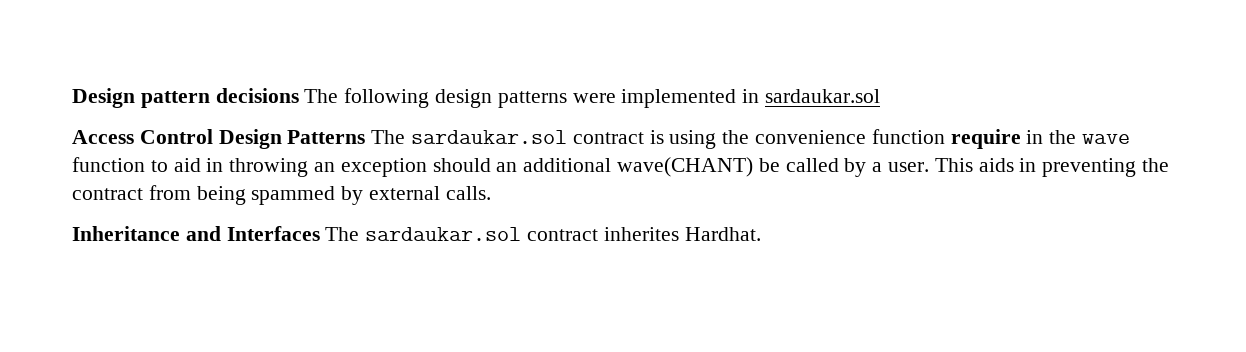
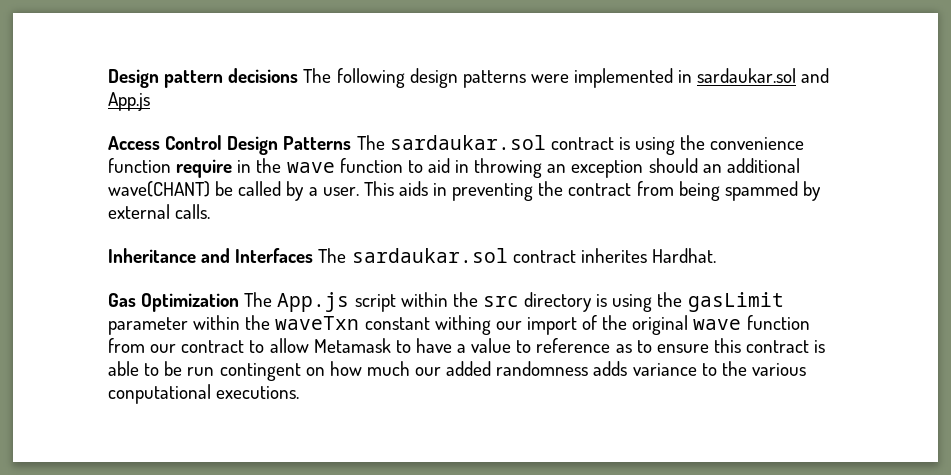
(881, 96) none -> [801,68,830,83] [108,92,150,111] and App.js
(761, 234) none -> [108,292,784,312] [108,315,810,335] [108,338,826,353] [108,361,806,381] [108,384,300,404] // Gas Optimization The App.js script within the src directory is using the gasLimit parameter within the waveTxn constant withing our import of the original wave function from our contract to allow Metamask to have a value to reference as to ensure this contract is able to be run contingent on how much our added randomness adds variance to the various conputational executions.

